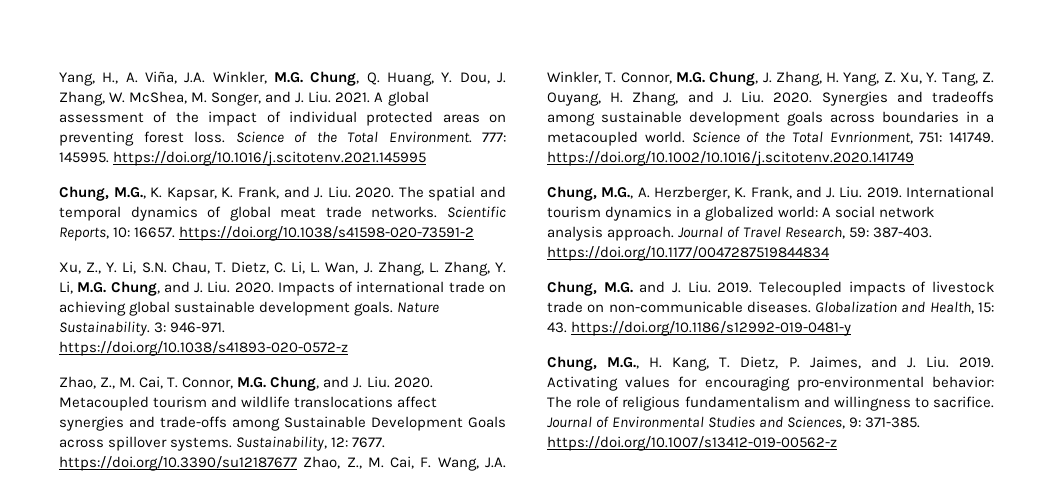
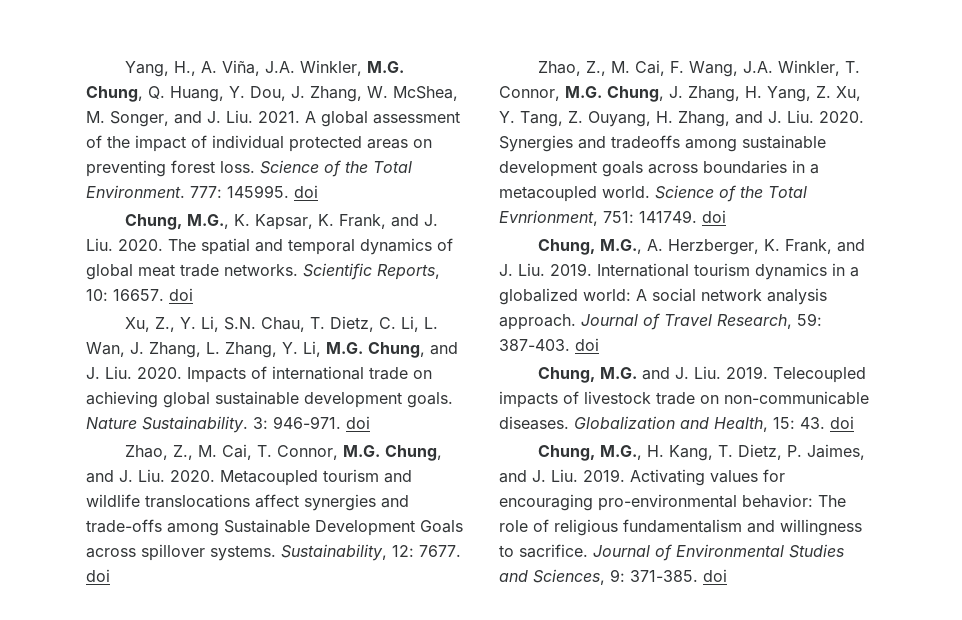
[113,151,427,166] https://doi.org/10.1016/j.scitotenv.2021.145995 -> [294,185,318,198] doi
[179,226,475,241] https://doi.org/10.1038/s41598-020-73591-2 -> [169,288,193,301] doi
[59,341,348,356] https://doi.org/10.1038/s41893-020-0572-z -> [346,416,370,429] doi
[59,456,297,471] https://doi.org/10.3390/su12187677 -> [86,569,110,582] doi //
[547,151,914,166] https://doi.org/10.1002/10.1016/j.scitotenv.2020.141749 -> [702,210,726,223] doi
[547,246,830,261] https://doi.org/10.1177/0047287519844834 -> [575,338,599,351] doi
[571,321,852,336] https://doi.org/10.1186/s12992-019-0481-y -> [830,416,854,429] doi
[547,436,837,451] https://doi.org/10.1007/s13412-019-00562-z -> [703,569,727,582] doi

